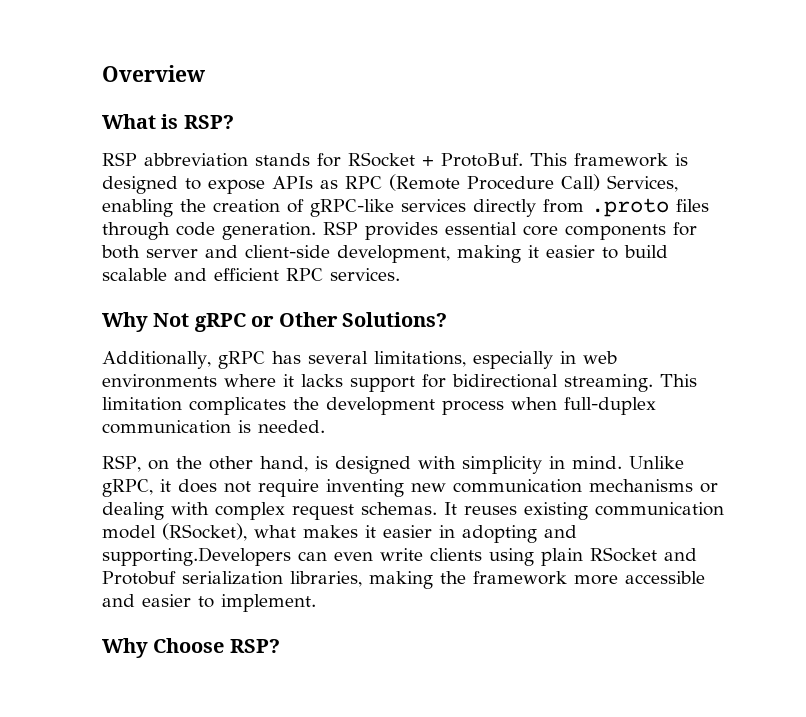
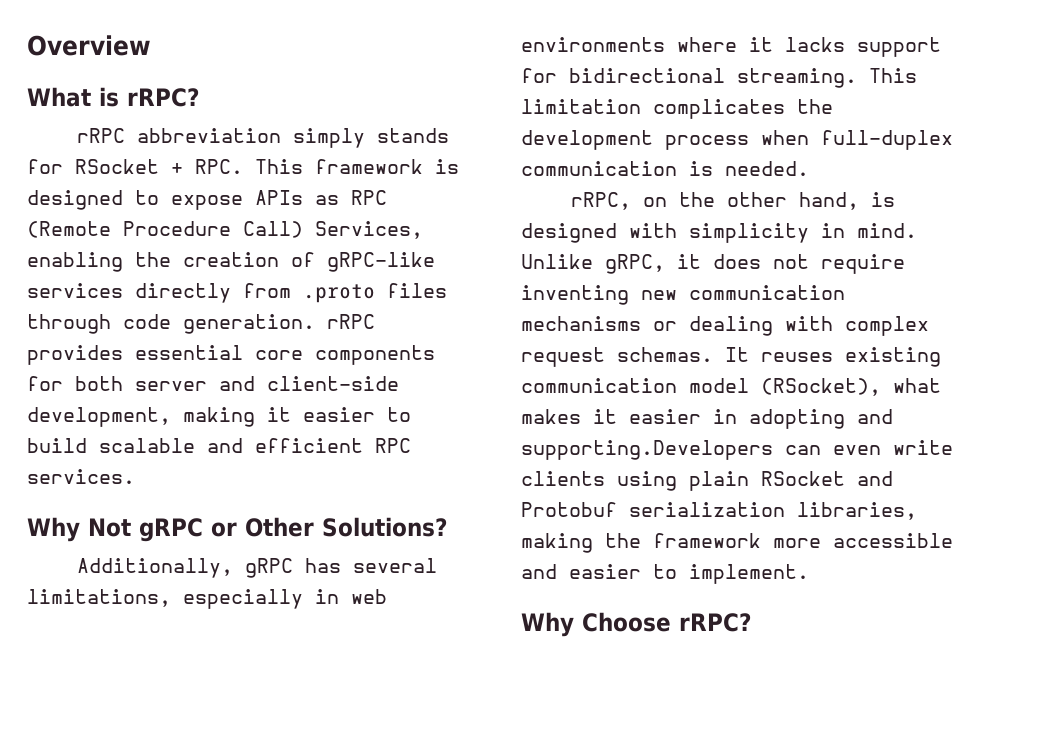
[183,115,234,129] [102,152,248,167] RSP? // RSP abbreviation -> [127,88,200,107] [76,128,365,148] rRPC? // rRPC abbreviation simply
[441,153,523,167] ProtoBuf. -> [195,159,243,174] RPC.
[323,221,358,235] RSP -> [327,314,375,329] rRPC
[102,455,141,472] RSP, -> [570,192,631,210] rRPC,
[229,639,280,653] RSP? -> [679,613,752,632] rRPC?

